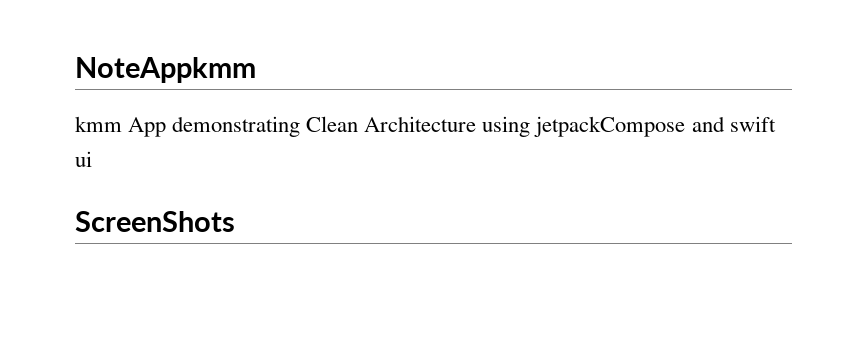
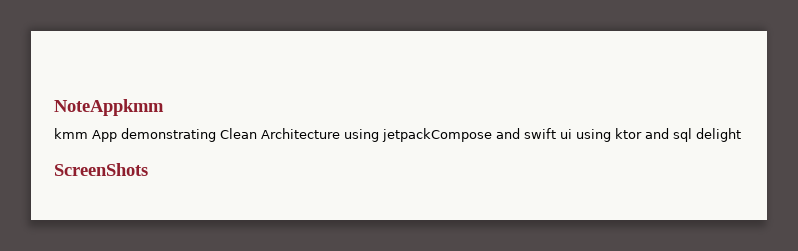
(92, 159) none -> [576,128,741,142] using ktor and sql delight

